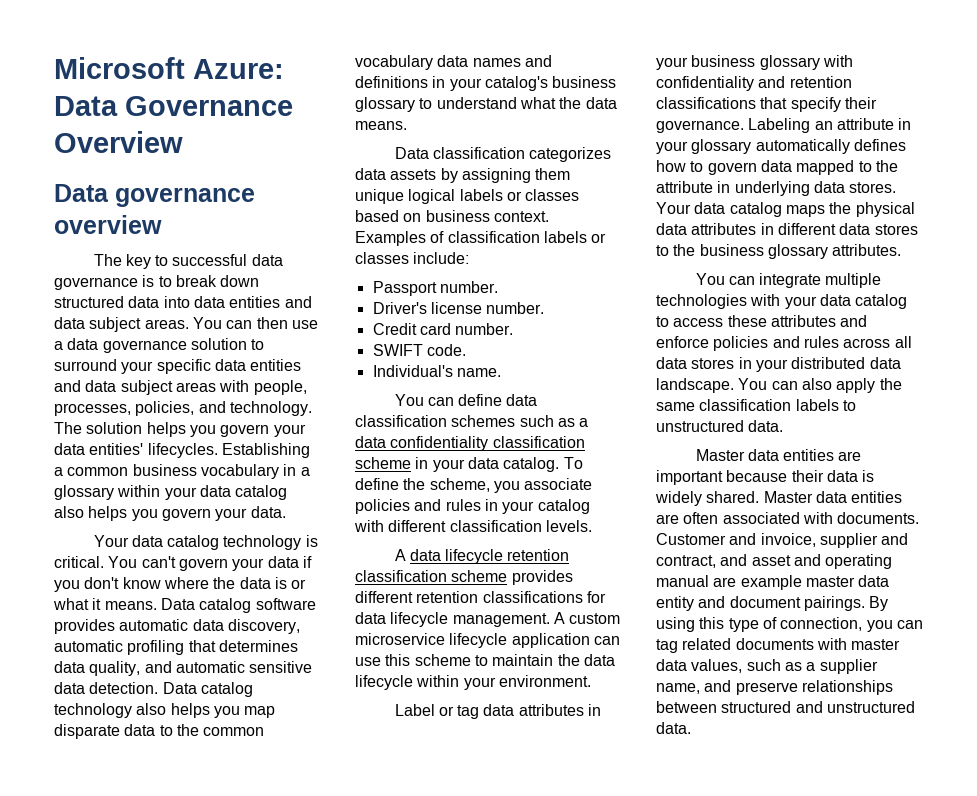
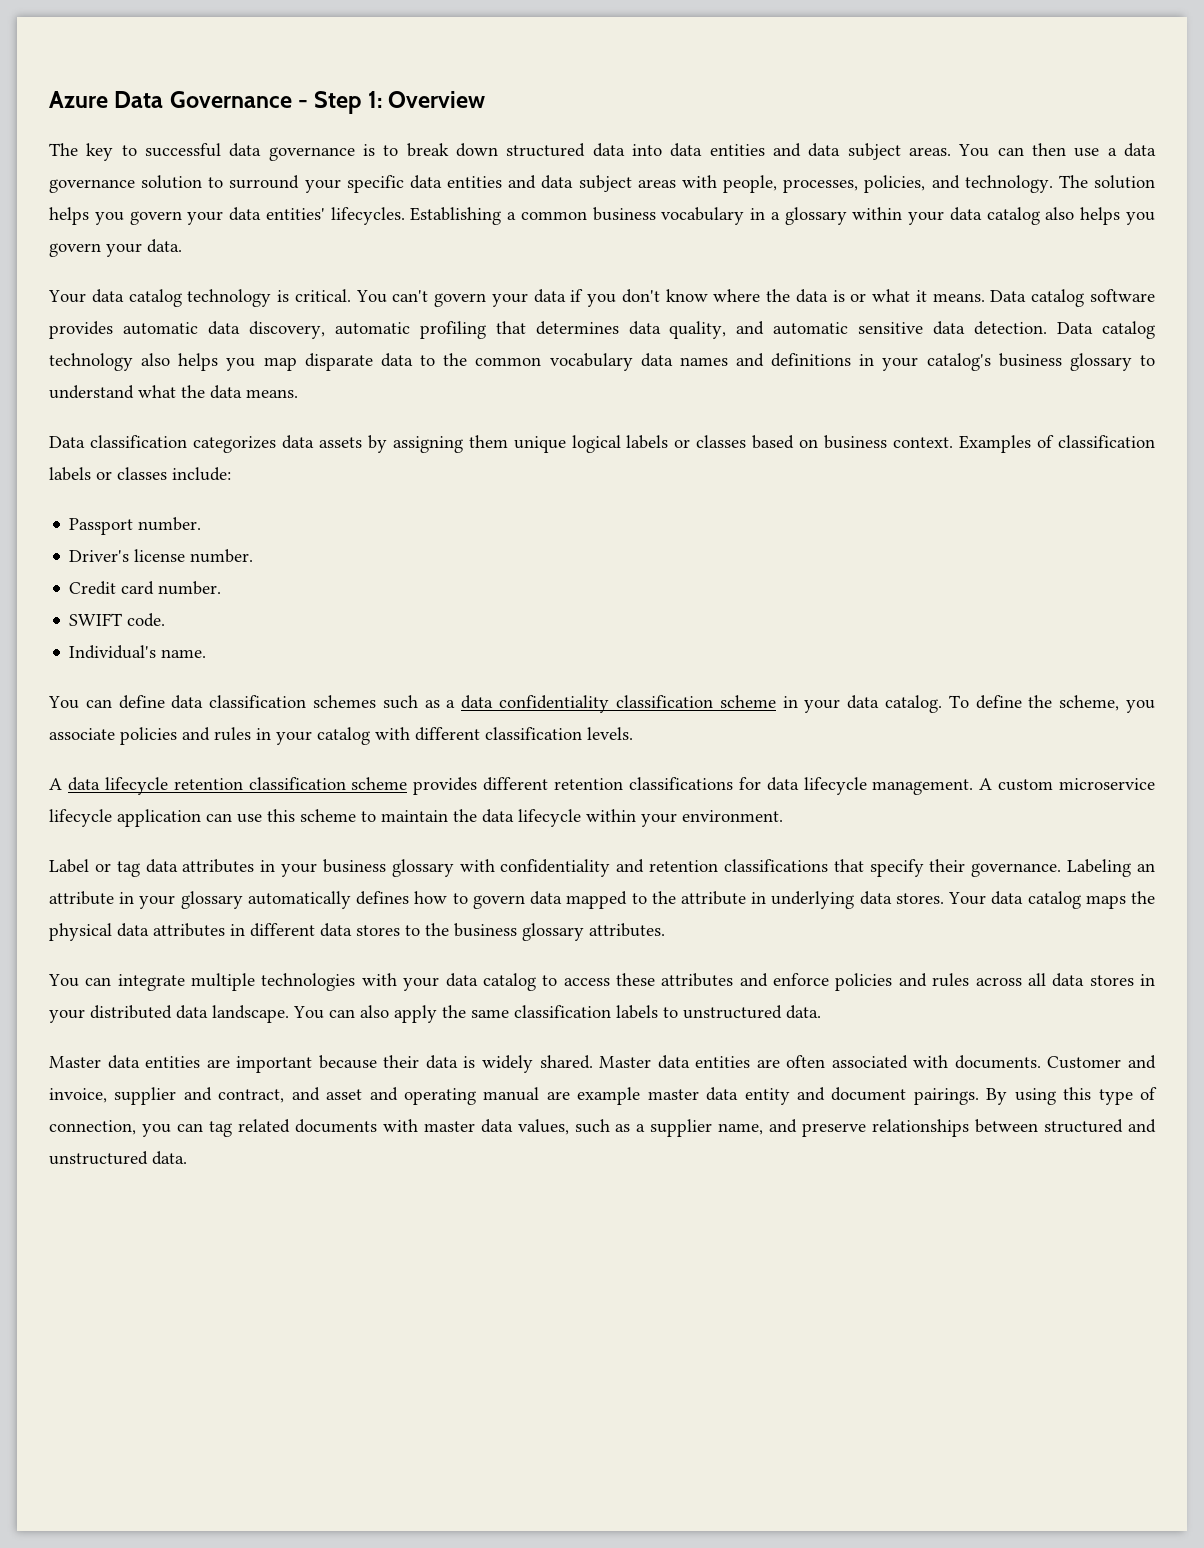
[54,57,284,79] [54,96,293,116] [54,131,183,153] [54,184,255,207] [54,215,162,234] Microsoft Azure: Data Governance Overview // Data governance overview -> [49,91,486,114] Azure Data Governance - Step 1: Overview

